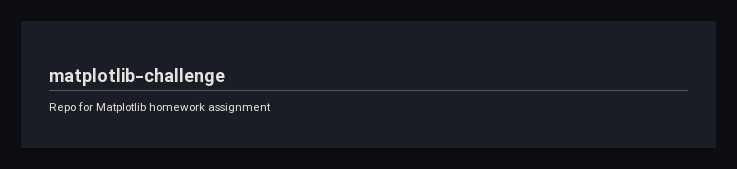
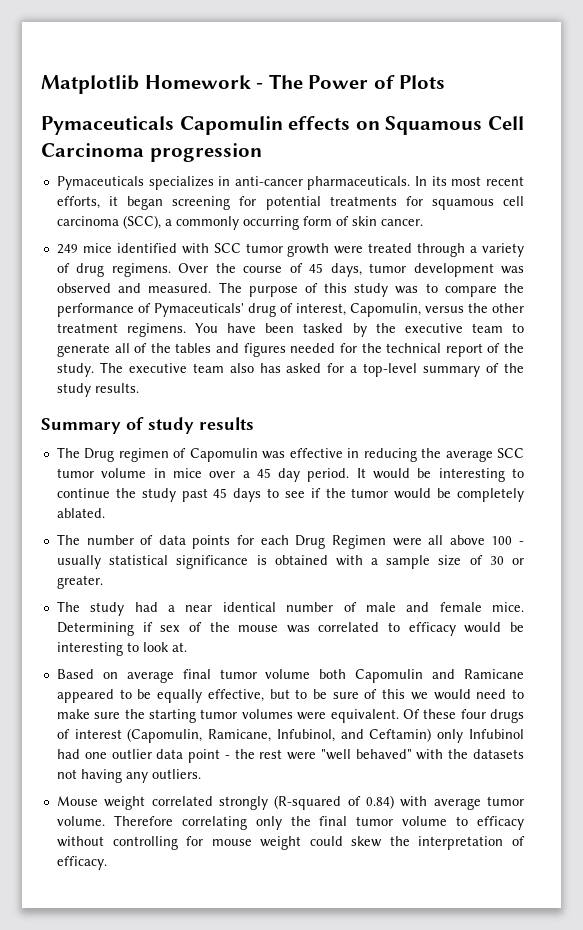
[49,68,225,86] [49,102,272,113] matplotlib-challenge // Repo for Matplotlib homework assignment -> [41,74,446,94] [41,116,524,135] [41,143,262,162] [56,176,525,190] [56,196,524,210] [56,215,423,230] [56,243,525,257] [56,263,524,277] [56,282,524,297] [56,303,524,317] [56,323,524,337] [56,343,525,357] [56,362,525,377] [56,383,139,397] [41,417,254,434] [56,447,524,462] [56,468,525,482] [56,488,525,502] [56,508,105,518] [56,534,525,549] [56,555,524,569] [56,575,103,589] [56,601,524,616] [56,622,524,636] [56,642,187,656] [56,669,524,683] [56,689,525,703] [56,709,524,723] [56,728,525,743] [56,749,524,763] [56,769,201,783] [56,795,525,810] [56,815,524,830] [56,836,526,850] [56,856,107,870] Matplotlib Homework - The Power of Plots // Pymaceuticals Capomulin effects on Squamous Cell Carcinoma progression // Pymaceuticals specializes in anti-cancer pharmaceuticals. In its most recent efforts, it began screening for potential treatments for squamous cell carcinoma (SCC), a commonly occurring form of skin cancer. // 249 mice identified with SCC tumor growth were treated through a variety of drug regimens. Over the course of 45 days, tumor development was observed and measured. The purpose of this study was to compare the performance of Pymaceuticals' drug of interest, Capomulin, versus the other treatment regimens. You have been tasked by the executive team to generate all of the tables and figures needed for the technical report of the study. The executive team also has asked for a top-level summary of the study results. // Summary of study results // The Drug regimen of Capomulin was effective in reducing the average SCC tumor volume in mice over a 45 day period. It would be interesting to continue the study past 45 days to see if the tumor would be completely ablated. // The number of data points for each Drug Regimen were all above 100 - usually statistical significance is obtained with a sample size of 30 or greater. // The study had a near identical number of male and female mice. Determining if sex of the mouse was correlated to efficacy would be interesting to look at. // Based on average final tumor volume both Capomulin and Ramicane appeared to be equally effective, but to be sure of this we would need to make sure the starting tumor volumes were equivalent. Of these four drugs of interest (Capomulin, Ramicane, Infubinol, and Ceftamin) only Infubinol had one outlier data point - the rest were "well behaved" with the datasets not having any outliers. // Mouse weight correlated strongly (R-squared of 0.84) with average tumor volume. Therefore correlating only the final tumor volume to efficacy without controlling for mouse weight could skew the interpretation of efficacy.

